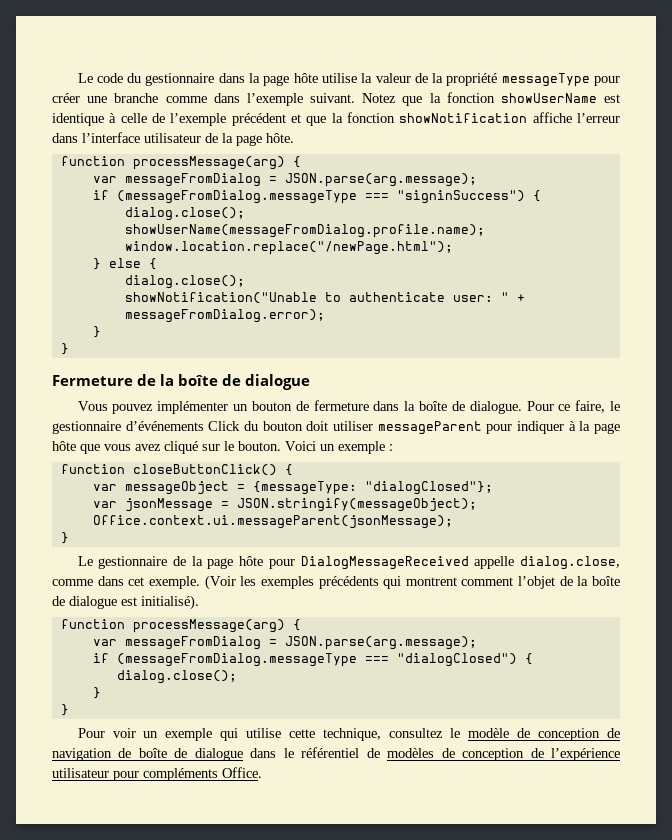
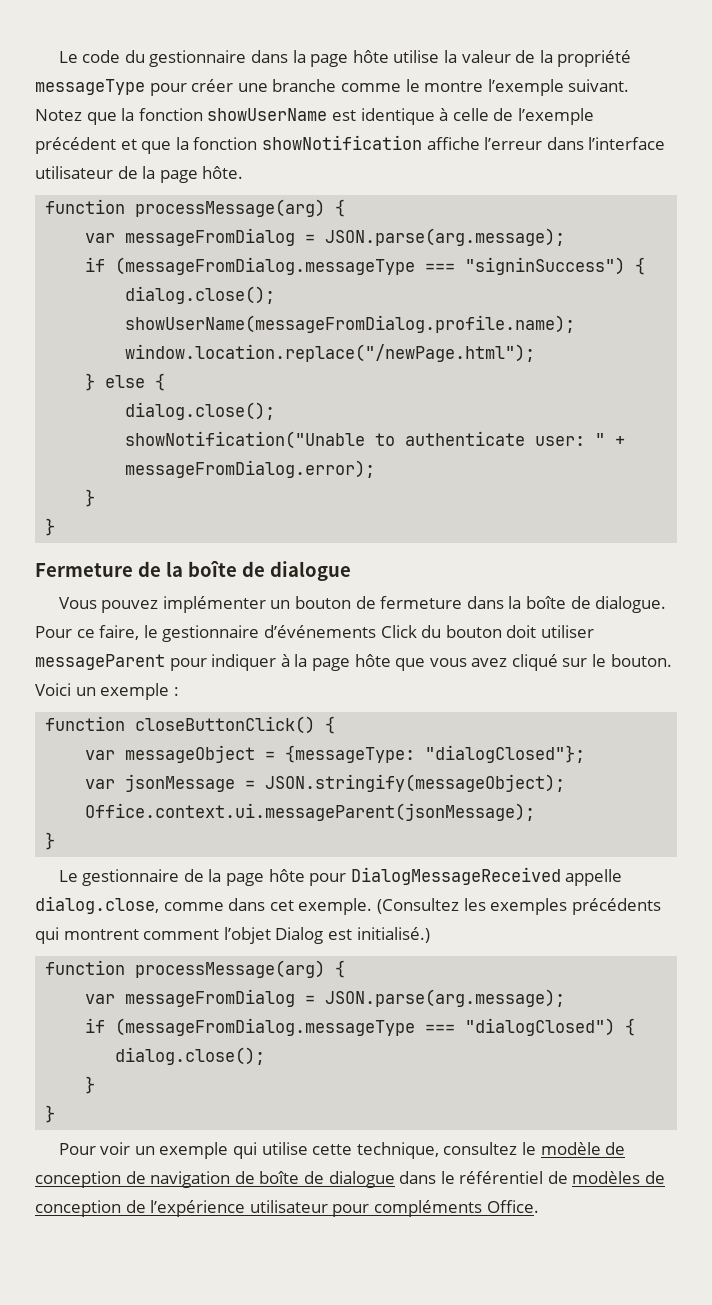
[213,93,240,103] dans -> [405,79,484,92] le montre
[204,575,236,590] (Voir -> [376,898,459,914] (Consultez
[559,576,620,586] [52,595,199,610] de la boîte de dialogue est initialisé). -> [275,927,430,944] Dialog est initialisé.)

